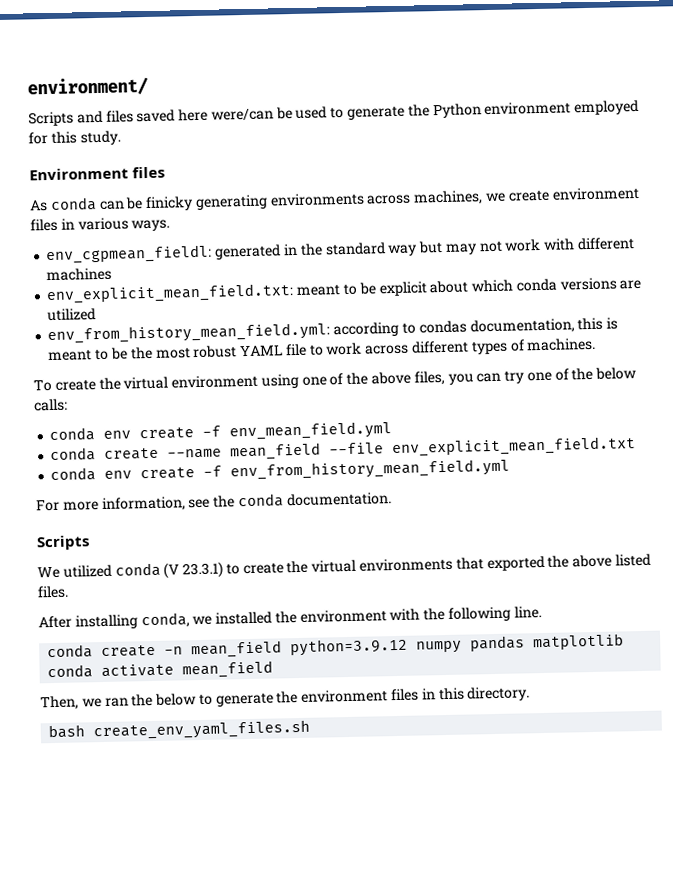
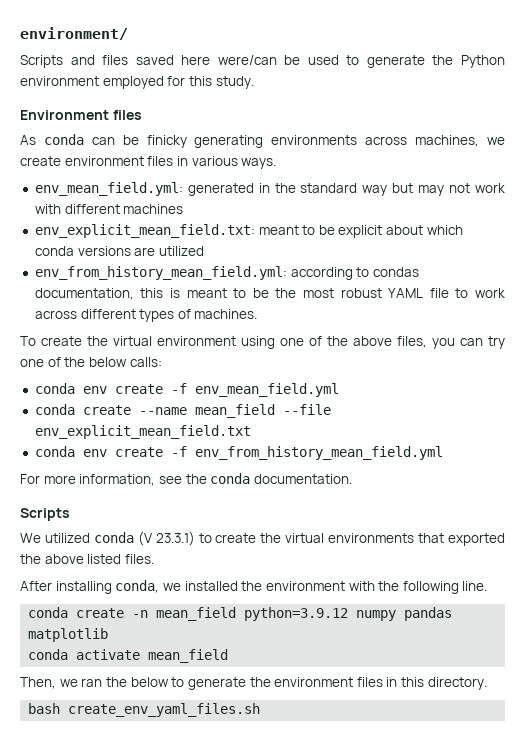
[45,244,213,265] env_cgpmean_fieldl: -> [34,182,183,196] env_mean_field.yml:

